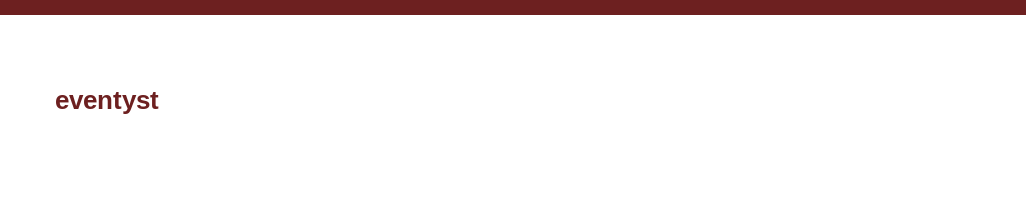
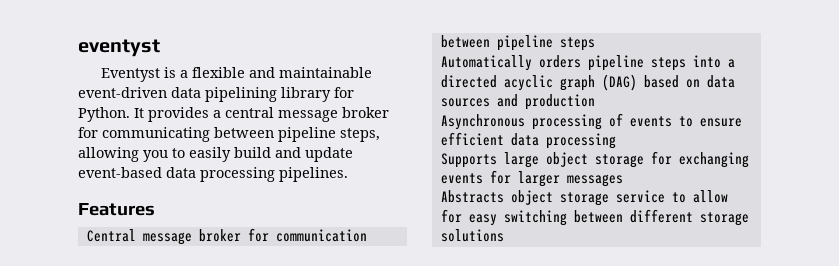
(159, 103) none -> [101,67,373,82] [78,87,354,102] [78,107,389,122] [78,127,380,142] [78,147,353,162] [78,167,348,182] [78,203,155,216] [86,228,367,245] [440,35,595,51] [440,55,735,71] [440,74,735,91] [440,94,595,110] [440,113,742,130] [440,132,616,149] [440,151,749,168] [440,170,623,187] [440,190,728,206] [440,209,749,226] [440,229,504,242] // Eventyst is a flexible and maintainable event-driven data pipelining library for Python. It provides a central message broker for communicating between pipeline steps, allowing you to easily build and update event-based data processing pipelines. // Features // Central message broker for communication between pipeline steps // Automatically orders pipeline steps into a directed acyclic graph (DAG) based on data sources and production // Asynchronous processing of events to ensure efficient data processing // Supports large object storage for exchanging events for larger messages // Abstracts object storage service to allow for easy switching between different storage solutions

